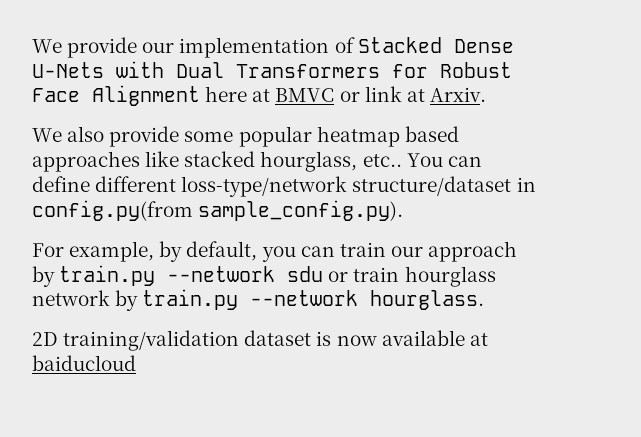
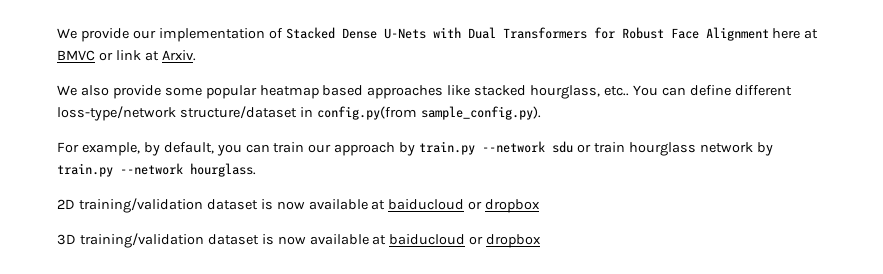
(136, 363) none -> [468,199,541,213] [57,233,542,248] or dropbox // 3D training/validation dataset is now available at baiducloud or dropbox

